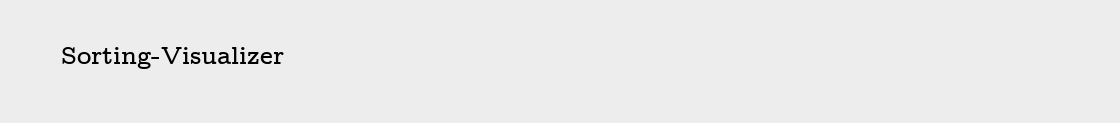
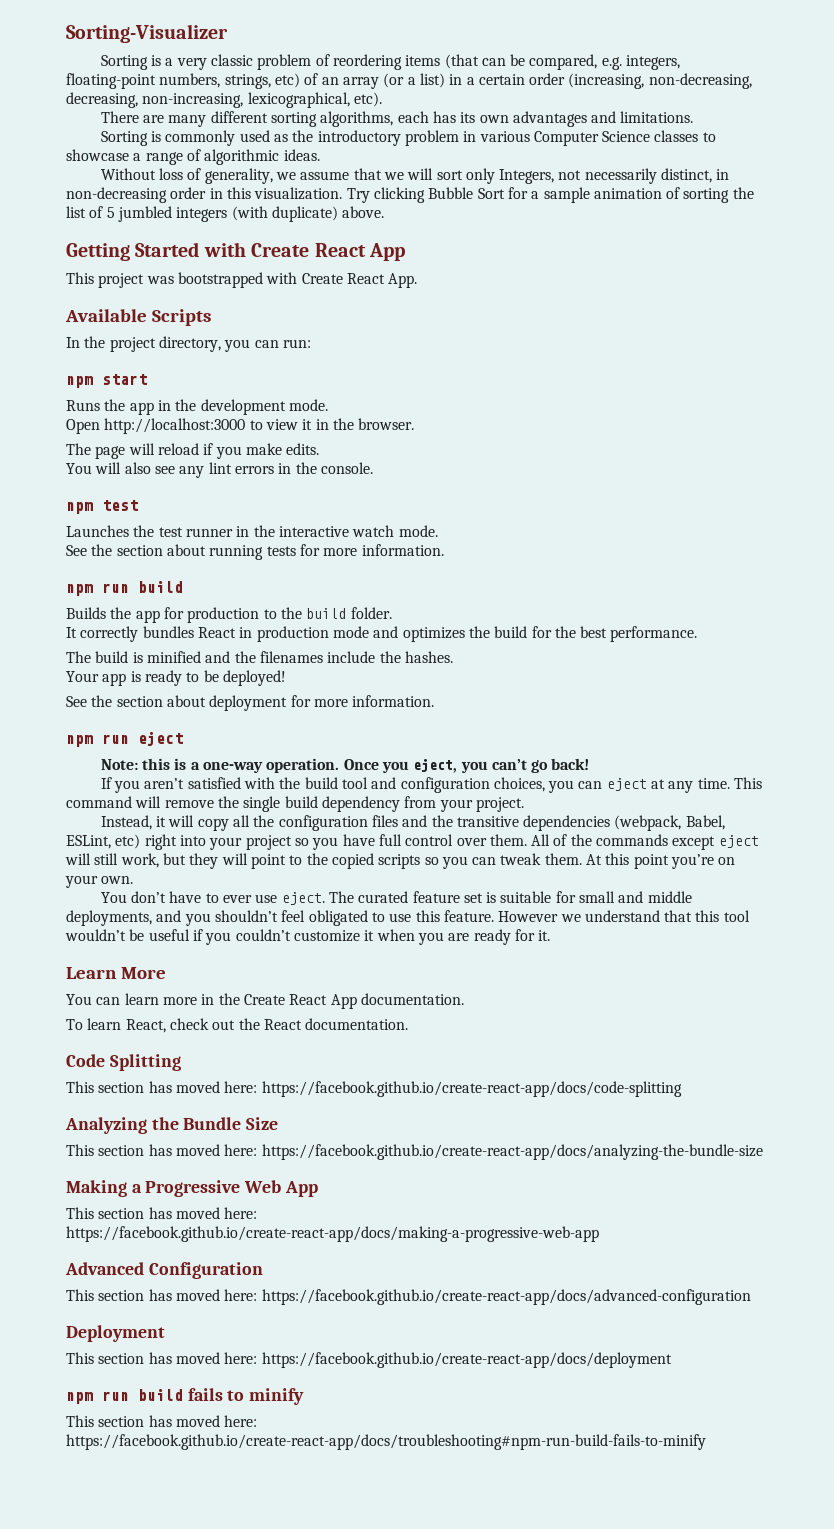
(284, 58) none -> [100,54,681,70] [66,73,752,89] [66,92,382,108] [100,111,694,127] [100,130,716,146] [66,149,320,165] [100,168,730,184] [66,187,754,203] [66,206,385,222] [66,242,405,261] [66,272,418,288] [65,309,211,326] [66,336,311,352] [66,374,147,388] [66,399,328,415] [66,418,415,434] [66,443,320,459] [66,462,373,478] [66,500,138,514] [66,525,438,537] [66,544,444,560] [66,581,183,596] [66,607,392,623] [66,626,698,642] [66,651,453,663] [66,670,286,686] [66,695,435,711] [66,731,183,747] [100,758,590,773] [100,777,763,793] [66,796,524,812] [100,815,725,831] [66,834,759,850] [65,853,736,869] [65,875,134,888] [100,891,692,905] [66,910,750,926] [65,929,551,945] [66,967,166,979] [66,993,464,1009] [66,1018,409,1033] [66,1054,181,1071] [66,1081,682,1097] [65,1117,279,1134] [66,1144,763,1160] [66,1180,318,1197] [66,1207,258,1219] [66,1226,599,1242] [65,1262,263,1279] [66,1289,751,1305] [66,1325,165,1342] [66,1352,672,1368] [66,1388,305,1405] [66,1415,258,1427] [66,1434,706,1450] // Sorting is a very classic problem of reordering items (that can be compared, e.g. integers, floating-point numbers, strings, etc) of an array (or a list) in a certain order (increasing, non-decreasing, decreasing, non-increasing, lexicographical, etc). // There are many different sorting algorithms, each has its own advantages and limitations. // Sorting is commonly used as the introductory problem in various Computer Science classes to showcase a range of algorithmic ideas. // Without loss of generality, we assume that we will sort only Integers, not necessarily distinct, in non-decreasing order in this visualization. Try clicking Bubble Sort for a sample animation of sorting the list of 5 jumbled integers (with duplicate) above. // Getting Started with Create React App // This project was bootstrapped with Create React App. // Available Scripts // In the project directory, you can run: // npm start // Runs the app in the development mode. // Open http://localhost:3000 to view it in the browser. // The page will reload if you make edits. // You will also see any lint errors in the console. // npm test // Launches the test runner in the interactive watch mode. // See the section about running tests for more information. // npm run build // Builds the app for production to the build folder. // It correctly bundles React in production mode and optimizes the build for the best performance. // The build is minified and the filenames include the hashes. // Your app is ready to be deployed! // See the section about deployment for more information. // npm run eject // Note: this is a one-way operation. Once you eject, you can’t go back! // If you aren’t satisfied with the build tool and configuration choices, you can eject at any time. This command will remove the single build dependency from your project. // Instead, it will copy all the configuration files and the transitive dependencies (webpack, Babel, ESLint, etc) right into your project so you have full control over them. All of the commands except eject will still work, but they will point to the copied scripts so you can tweak them. At this point you’re on your own. // You don’t have to ever use eject. The curated feature set is suitable for small and middle deployments, and you shouldn’t feel obligated to use this feature. However we understand that this tool wouldn’t be useful if you couldn’t customize it when you are ready for it. // Learn More // You can learn more in the Create React App documentation. // To learn React, check out the React documentation. // Code Splitting // This section has moved here: https://facebook.github.io/create-react-app/docs/code-splitting // Analyzing the Bundle Size // This section has moved here: https://facebook.github.io/create-react-app/docs/analyzing-the-bundle-size // Making a Progressive Web App // This section has moved here: https://facebook.github.io/create-react-app/docs/making-a-progressive-web-app // Advanced Configuration // This section has moved here: https://facebook.github.io/create-react-app/docs/advanced-configuration // Deployment // This section has moved here: https://facebook.github.io/create-react-app/docs/deployment // npm run build fails to minify // This section has moved here: https://facebook.github.io/create-react-app/docs/troubleshooting#npm-run-build-fails-to-minify

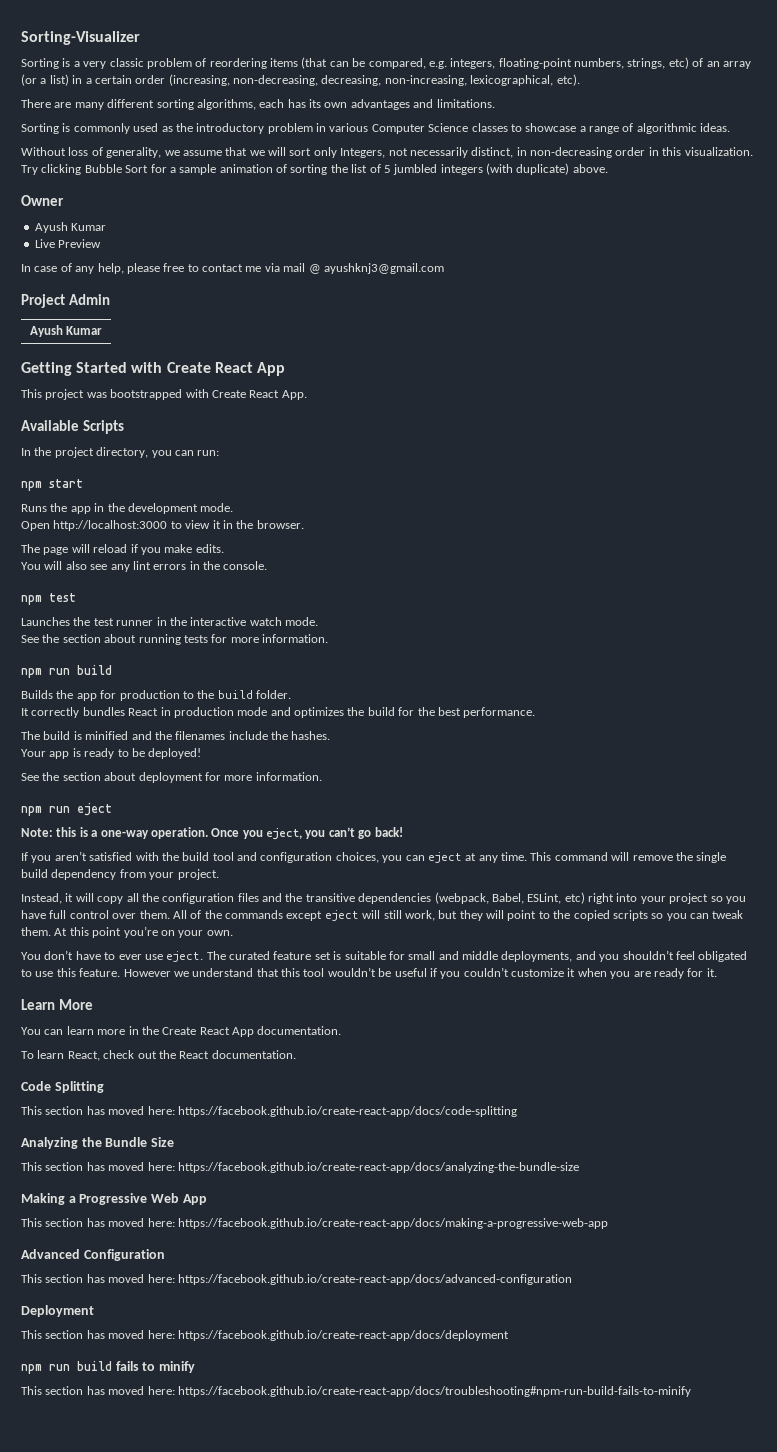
(385, 212) none -> [21,195,64,206] [34,222,107,233] [34,239,102,248] [21,263,444,274] [21,294,110,308] [29,325,103,337] // Owner // Ayush Kumar // Live Preview // In case of any help, please free to contact me via mail @ ayushknj3@gmail.com // Project Admin // Ayush Kumar

